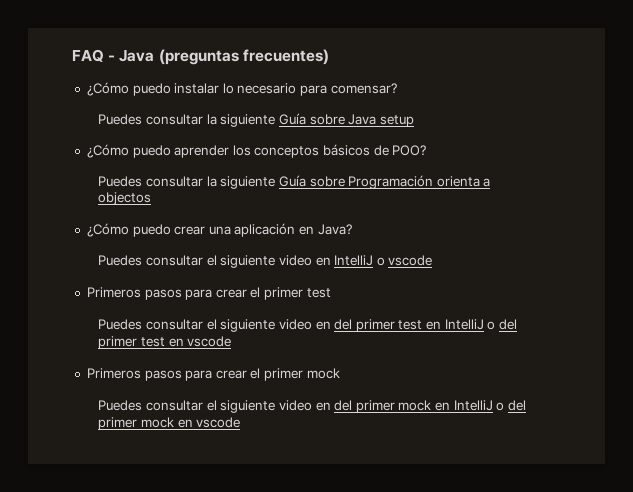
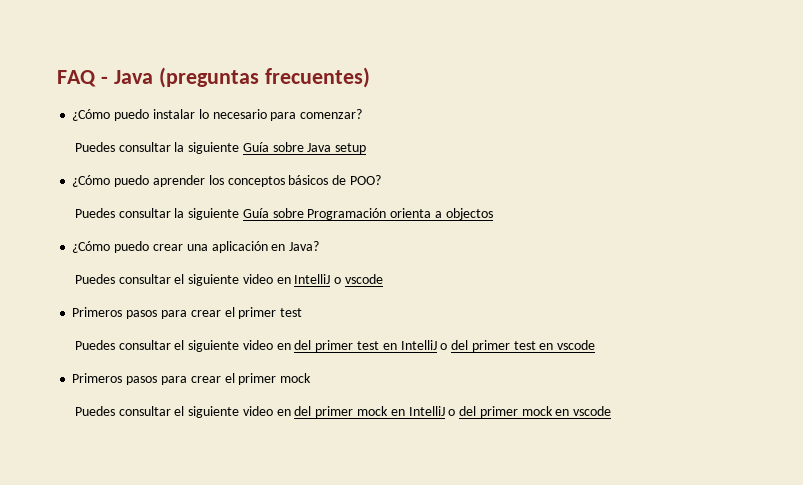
[330,83,397,94] comensar? -> [300,109,363,119] comenzar?

